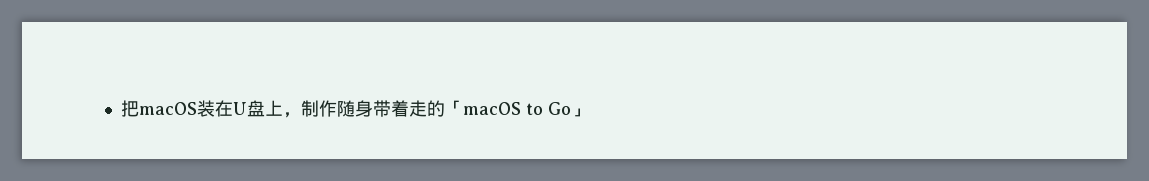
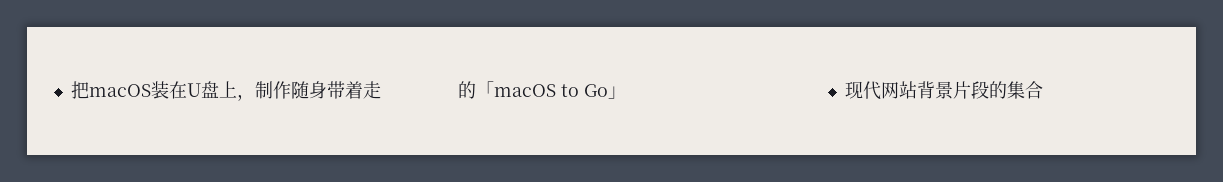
(589, 112) none -> [844,81,1043,100] // 现代网站背景片段的集合

